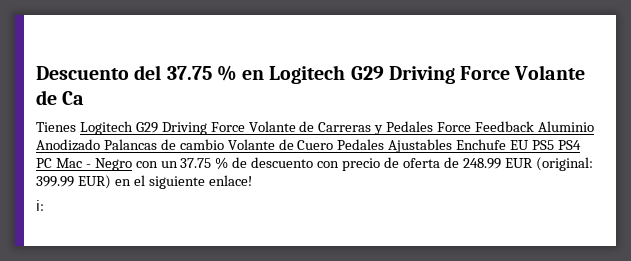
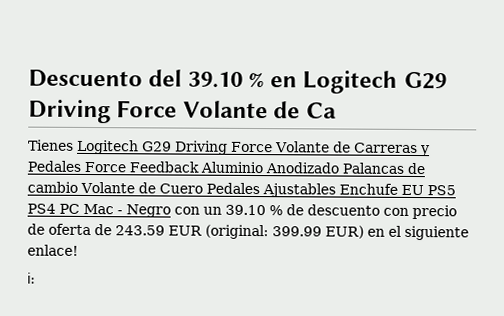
[166,66,212,80] 37.75 -> [187,71,243,88] 39.10
[180,158,212,168] 37.75 -> [225,204,266,216] 39.10
[462,158,501,169] 248.99 -> [115,225,165,236] 243.59

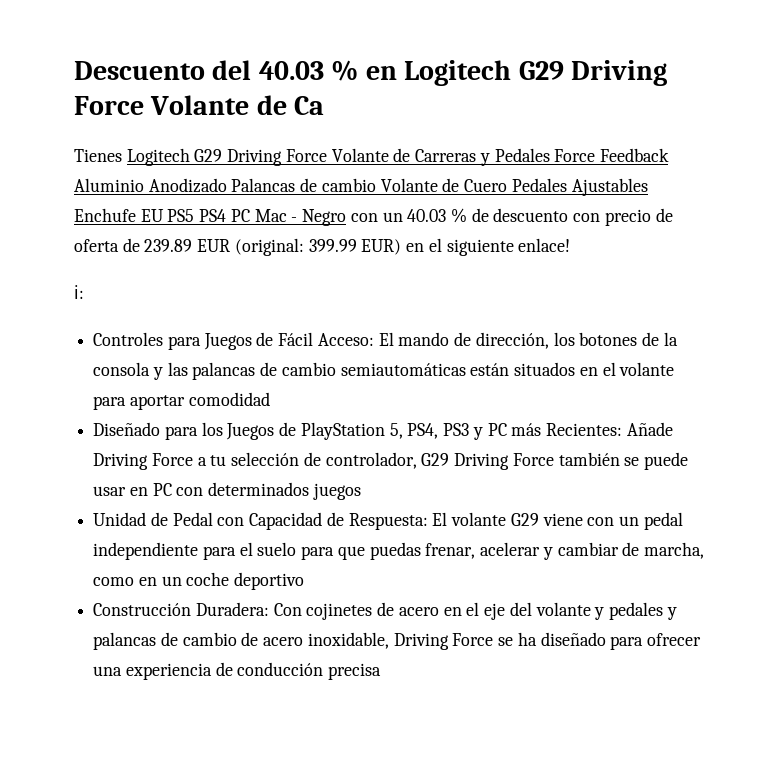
[187,71,243,88] 39.10 -> [258,61,324,80] 40.03
[225,204,266,216] 39.10 -> [407,209,447,222] 40.03
[115,225,165,236] 243.59 -> [144,239,193,252] 239.89
(36, 278) none -> [93,332,678,350] [93,362,675,380] [93,392,270,410] [93,422,673,440] [93,452,688,470] [93,482,361,500] [93,512,683,530] [93,542,704,560] [93,572,305,590] [93,602,677,620] [93,632,701,650] [93,662,382,680] // Controles para Juegos de Fácil Acceso: El mando de dirección, los botones de la consola y las palancas de cambio semiautomáticas están situados en el volante para aportar comodidad // Diseñado para los Juegos de PlayStation 5, PS4, PS3 y PC más Recientes: Añade Driving Force a tu selección de controlador, G29 Driving Force también se puede usar en PC con determinados juegos // Unidad de Pedal con Capacidad de Respuesta: El volante G29 viene con un pedal independiente para el suelo para que puedas frenar, acelerar y cambiar de marcha, como en un coche deportivo // Construcción Duradera: Con cojinetes de acero en el eje del volante y pedales y palancas de cambio de acero inoxidable, Driving Force se ha diseñado para ofrecer una experiencia de conducción precisa

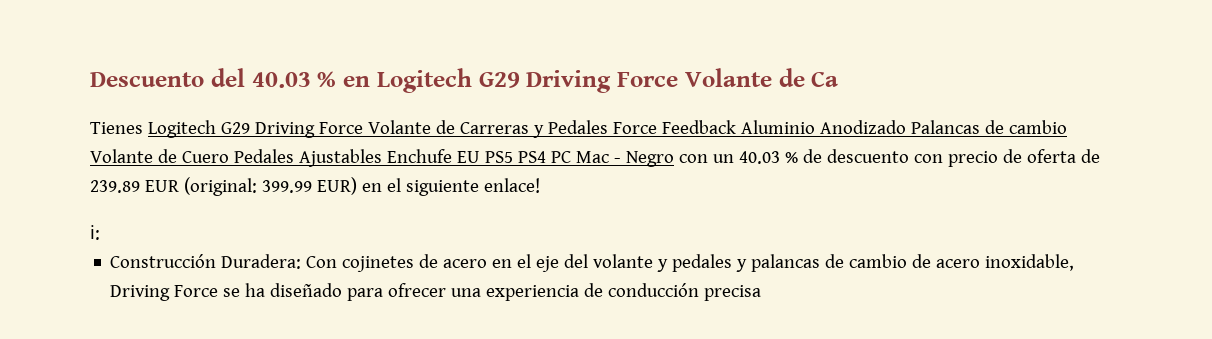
[93,332,678,350] [93,362,675,380] [93,392,270,410] [93,422,673,440] [93,452,688,470] [93,482,361,500] [93,512,683,530] [93,542,704,560] [93,572,305,590] // Controles para Juegos de Fácil Acceso: El mando de dirección, los botones de la consola y las palancas de cambio semiautomáticas están situados en el volante para aportar comodidad // Diseñado para los Juegos de PlayStation 5, PS4, PS3 y PC más Recientes: Añade Driving Force a tu selección de controlador, G29 Driving Force también se puede usar en PC con determinados juegos // Unidad de Pedal con Capacidad de Respuesta: El volante G29 viene con un pedal independiente para el suelo para que puedas frenar, acelerar y cambiar de marcha, como en un coche deportivo -> (100, 232) none

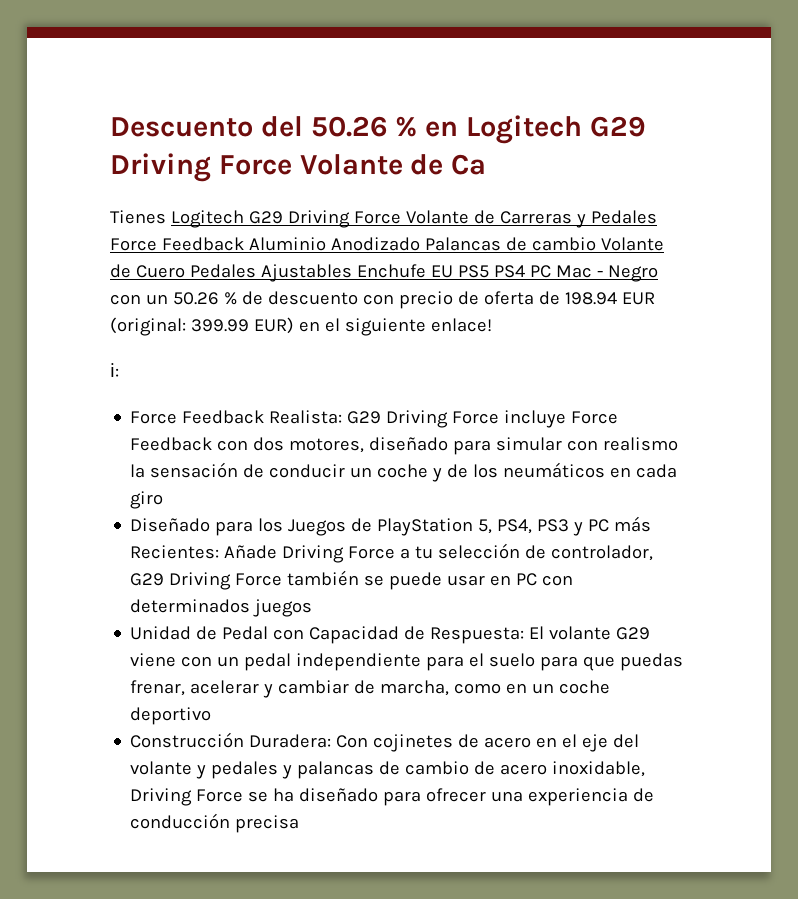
[251,72,311,88] 40.03 -> [310,116,388,137] 50.26
[738,151,780,164] 40.03 -> [172,292,219,305] 50.26
[90,180,140,193] 239.89 -> [564,292,617,305] 198.94
(100, 232) none -> [130,410,619,428] [130,437,679,455] [130,462,678,482] [130,491,164,509] [130,516,652,536] [130,543,654,563] [130,570,574,590] [130,599,313,617] [130,626,651,644] [130,653,684,671] [130,680,611,698] [130,707,212,725] // Force Feedback Realista: G29 Driving Force incluye Force Feedback con dos motores, diseñado para simular con realismo la sensación de conducir un coche y de los neumáticos en cada giro // Diseñado para los Juegos de PlayStation 5, PS4, PS3 y PC más Recientes: Añade Driving Force a tu selección de controlador, G29 Driving Force también se puede usar en PC con determinados juegos // Unidad de Pedal con Capacidad de Respuesta: El volante G29 viene con un pedal independiente para el suelo para que puedas frenar, acelerar y cambiar de marcha, como en un coche deportivo

